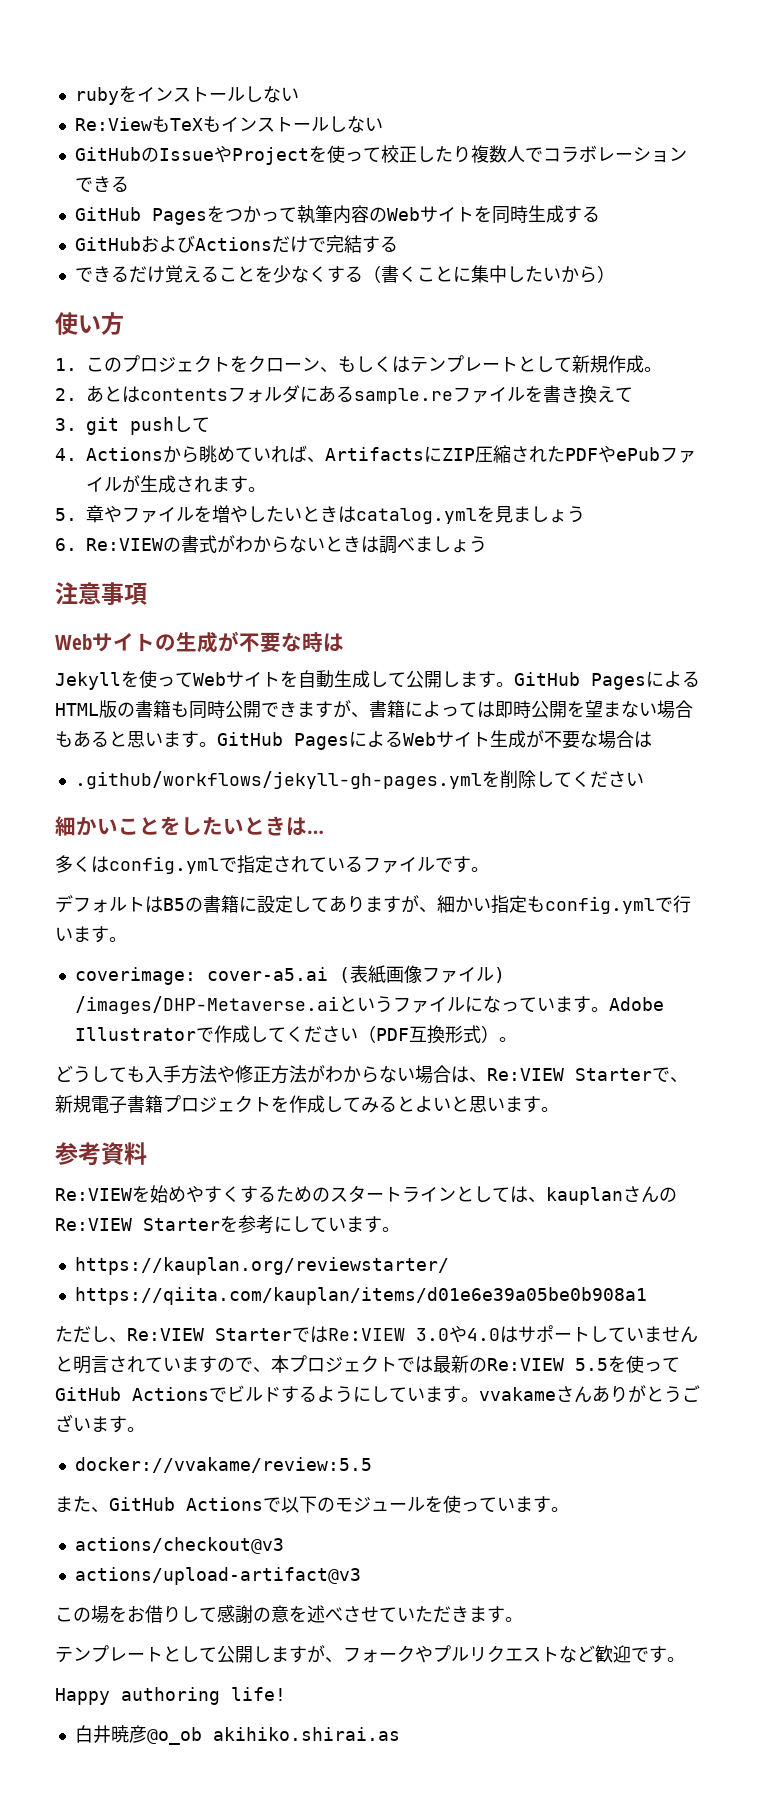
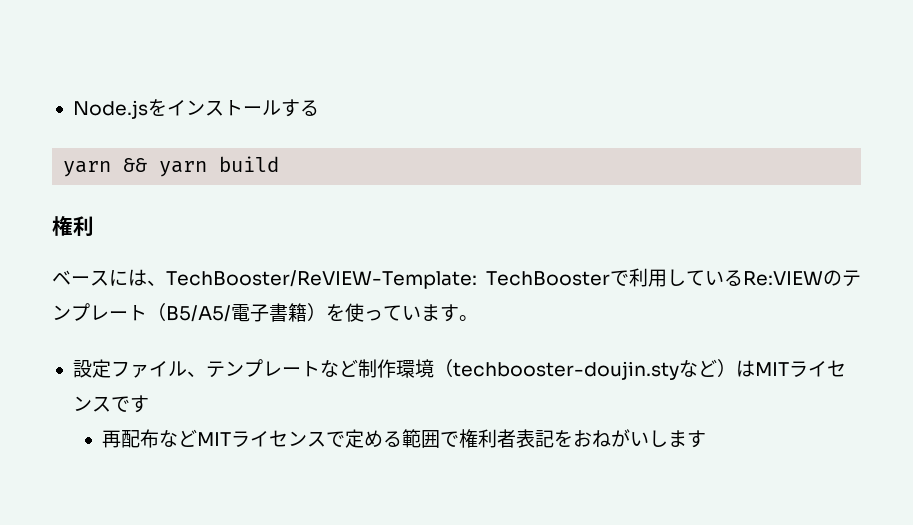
[74,87,119,105] ruby -> [72,100,148,119] Node.js
[244,86,299,103] [74,116,383,133] [74,145,687,165] [74,176,129,192] [74,205,600,225] [74,235,398,253] [74,265,615,283] [55,312,124,335] [55,355,662,373] [55,385,633,404] [55,416,210,435] [55,445,696,463] [86,475,266,493] [55,505,585,524] [55,535,487,554] [55,582,147,605] [55,631,344,653] [55,670,700,690] [55,700,693,719] [55,730,652,750] [74,770,644,789] [55,816,324,836] [55,855,489,874] [55,895,691,914] [55,926,127,943] [74,965,505,985] [74,996,664,1014] [74,1025,517,1044] [55,1065,688,1084] [55,1095,559,1114] [55,1142,147,1166] [55,1185,677,1205] [55,1215,400,1234] [74,1257,449,1275] [74,1287,647,1305] [55,1325,698,1343] [55,1355,680,1374] [55,1385,700,1403] [55,1414,145,1433] [74,1457,372,1473] [55,1495,569,1513] [74,1537,284,1554] [74,1567,361,1585] [55,1605,523,1624] [55,1645,685,1663] [55,1687,286,1705] [74,1725,400,1745] しない // Re:ViewもTeXもインストールしない // GitHubのIssueやProjectを使って校正したり複数人でコラボレーションできる // GitHub Pagesをつかって執筆内容のWebサイトを同時生成する // GitHubおよびActionsだけで完結する // できるだけ覚えることを少なくする（書くことに集中したいから） // 使い方 // 1.このプロジェクトをクローン、もしくはテンプレートとして新規作成。 // 2.あとはcontentsフォルダにあるsample.reファイルを書き換えて // 3. git pushして // 4. Actionsから眺めていれば、ArtifactsにZIP圧縮されたPDFやePubファイルが生成されます。 // 5.章やファイルを増やしたいときはcatalog.ymlを見ましょう // 6. Re:VIEWの書式がわからないときは調べましょう // 注意事項 // Webサイトの生成が不要な時は // Jekyllを使ってWebサイトを自動生成して公開します。GitHub PagesによるHTML版の書籍も同時公開できますが、書籍によっては即時公開を望まない場合もあると思います。GitHub PagesによるWebサイト生成が不要な場合は // .github/workflows/jekyll-gh-pages.ymlを削除してください // 細かいことをしたいときは… // 多くはconfig.ymlで指定されているファイルです。 // デフォルトはB5の書籍に設定してありますが、細かい指定もconfig.ymlで行います。 // coverimage: cover-a5.ai (表紙画像ファイル) /images/DHP-Metaverse.aiというファイルになっています。Adobe Illustratorで作成してください（PDF互換形式）。 // どうしても入手方法や修正方法がわからない場合は、Re:VIEW Starterで、新規電子書籍プロジェクトを作成してみるとよいと思います。 // 参考資料 // Re:VIEWを始めやすくするためのスタートラインとしては、kauplanさんのRe:VIEW Starterを参考にしています。 // https://kauplan.org/reviewstarter/ // https://qiita.com/kauplan/items/d01e6e39a05be0b908a1 // ただし、Re:VIEW StarterではRe:VIEW 3.0や4.0はサポートしていませんと明言されていますので、本プロジェクトでは最新のRe:VIEW 5.5を使ってGitHub Actionsでビルドするようにしています。vvakameさんありがとうございます。 // docker://vvakame/review:5.5 // また、GitHub Actionsで以下のモジュールを使っています。 // actions/checkout@v3 // actions/upload-artifact@v3 // この場をお借りして感謝の意を述べさせていただきます。 // テンプレートとして公開しますが、フォークやプルリクエストなど歓迎です。 // Happy authoring life! // 白井暁彦@o_ob akihiko.shirai.as -> [280,99,319,117] [63,156,280,177] [52,216,94,236] [52,268,861,289] [52,303,478,322] [72,359,846,380] [72,395,149,413] [101,429,706,448] する // yarn && yarn build // 権利 // ベースには、TechBooster/ReVIEW-Template: TechBoosterで利用しているRe:VIEWのテンプレート（B5/A5/電子書籍）を使っています。 // 設定ファイル、テンプレートなど制作環境（techbooster-doujin.styなど）はMITライセンスです // 再配布などMITライセンスで定める範囲で権利者表記をおねがいします

